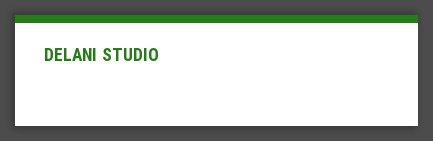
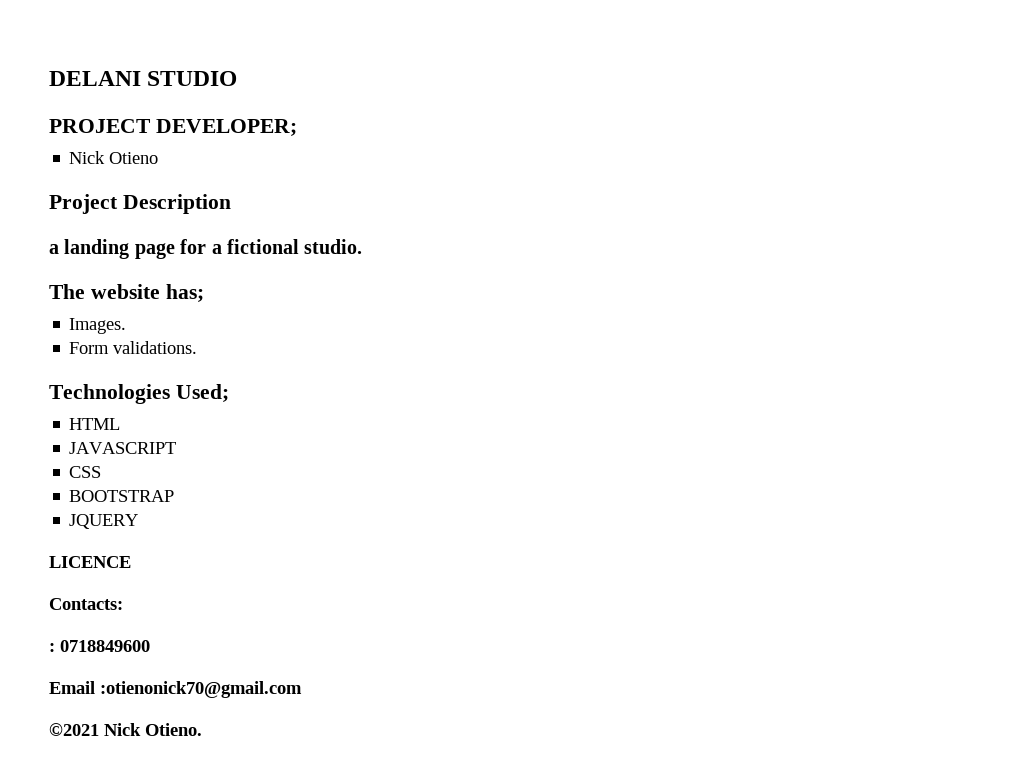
(159, 54) none -> [49,119,297,136] [69,151,159,164] [49,194,231,214] [49,239,363,259] [49,284,204,302] [69,318,127,334] [69,341,198,354] [49,384,229,404] [69,418,121,430] [69,442,177,454] [69,466,102,478] [69,490,175,502] [69,514,139,529] [49,556,131,568] [49,598,123,610] [49,640,150,652] [49,681,302,698] [49,723,202,736] // PROJECT DEVELOPER; // Nick Otieno // Project Description // a landing page for a fictional studio. // The website has; // Images. // Form validations. // Technologies Used; // HTML // JAVASCRIPT // CSS // BOOTSTRAP // JQUERY // LICENCE // Contacts: // : 0718849600 // Email :otienonick70@gmail.com // ©2021 Nick Otieno.

